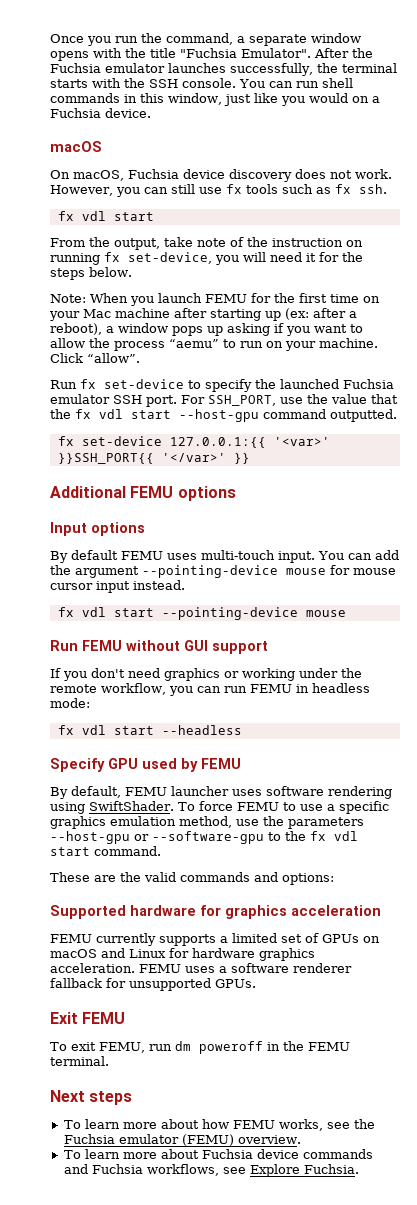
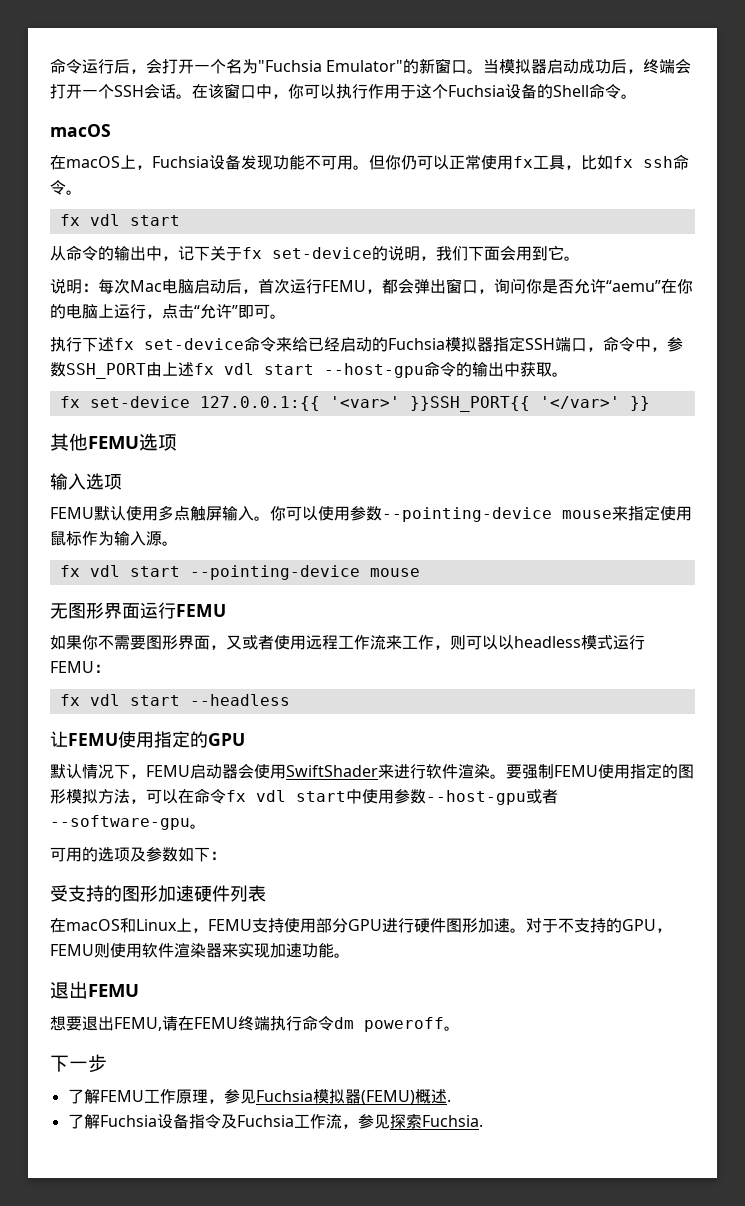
[50,33,361,46] [50,48,373,61] [50,63,397,76] [50,78,353,88] [50,93,380,106] [50,108,151,118] [50,141,102,152] [50,169,392,182] [50,184,387,197] [57,211,154,221] [50,237,363,250] [50,252,363,265] [50,267,132,280] [50,293,380,306] [49,308,357,321] [50,323,363,336] [50,338,378,351] [50,353,140,363] [50,379,394,392] [50,394,398,407] [50,409,397,422] Once you run the command, a separate window opens with the title "Fuchsia Emulator". After the Fuchsia emulator launches successfully, the terminal starts with the SSH console. You can run shell commands in this window, just like you would on a Fuchsia device. // macOS // On macOS, Fuchsia device discovery does not work. However, you can still use fx tools such as fx ssh. // fx vdl start // From the output, take note of the instruction on running fx set-device, you will need it for the steps below. // Note: When you launch FEMU for the first time on your Mac machine after starting up (ex: after a reboot), a window pops up asking if you want to allow the process “aemu” to run on your machine. Click “allow”. // Run fx set-device to specify the launched Fuchsia emulator SSH port. For SSH_PORT, use the value that the fx vdl start --host-gpu command outputted. -> [50,58,692,74] [50,83,637,99] [50,124,111,137] [50,154,689,170] [50,180,82,195] [59,214,180,226] [50,245,580,261] [50,278,693,294] [50,304,286,319] [50,336,683,352] [50,361,568,379] 命令运行后，会打开一个名为"Fuchsia Emulator"的新窗口。当模拟器启动成功后，终端会打开一个SSH会话。在该窗口中，你可以执行作用于这个Fuchsia设备的Shell命令。 // macOS // 在macOS上，Fuchsia设备发现功能不可用。但你仍可以正常使用fx工具，比如fx ssh命令。 // fx vdl start // 从命令的输出中，记下关于fx set-device的说明，我们下面会用到它。 // 说明：每次Mac电脑启动后，首次运行FEMU，都会弹出窗口，询问你是否允许“aemu”在你的电脑上运行，点击“允许”即可。 // 执行下述fx set-device命令来给已经启动的Fuchsia模拟器指定SSH端口，命令中，参数SSH_PORT由上述fx vdl start --host-gpu命令的输出中获取。
[50,486,236,501] [50,522,145,536] [50,550,399,563] [50,565,396,578] [50,580,185,593] Additional FEMU options // Input options // By default FEMU uses multi-touch input. You can add the argument --pointing-device mouse for mouse cursor input instead. -> [50,433,177,451] [50,473,122,490] [50,505,692,522] [50,531,178,546] 其他FEMU选项 // 输入选项 // FEMU默认使用多点触屏输入。你可以使用参数--pointing-device mouse来指定使用鼠标作为输入源。
[50,640,268,654] [50,668,362,681] [50,683,370,696] [50,698,90,708] [57,725,242,735] [50,758,241,772] [50,786,392,799] [50,801,389,814] [50,816,364,829] [50,831,358,844] [50,846,161,856] [50,872,334,885] [50,905,381,919] [50,933,380,946] [50,948,315,961] [50,963,352,973] [50,978,256,991] [50,1012,126,1024] [50,1041,350,1054] [50,1056,109,1066] [50,1090,133,1105] [63,1119,375,1131] [63,1134,301,1146] [63,1149,373,1159] [63,1164,300,1177] Run FEMU without GUI support // If you don't need graphics or working under the remote workflow, you can run FEMU in headless mode: // fx vdl start --headless // Specify GPU used by FEMU // By default, FEMU launcher uses software rendering using SwiftShader. To force FEMU to use a specific graphics emulation method, use the parameters --host-gpu or --software-gpu to the fx vdl start command. // These are the valid commands and options: // Supported hardware for graphics acceleration // FEMU currently supports a limited set of GPUs on macOS and Linux for hardware graphics acceleration. FEMU uses a software renderer fallback for unsupported GPUs. // Exit FEMU // To exit FEMU, run dm poweroff in the FEMU terminal. // Next steps // To learn more about how FEMU works, see the Fuchsia emulator (FEMU) overview. // To learn more about Fuchsia device commands and Fuchsia workflows, see Explore -> [50,602,226,619] [50,635,645,650] [50,661,110,673] [59,694,290,706] [50,731,245,748] [50,763,694,779] [50,788,558,805] [50,815,206,830] [50,847,226,862] [50,885,266,902] [50,918,672,933] [50,942,350,958] [50,981,139,999] [50,1015,460,1032] [50,1054,107,1073] [67,1089,451,1105] [67,1113,422,1129] 无图形界面运行FEMU // 如果你不需要图形界面，又或者使用远程工作流来工作，则可以以headless模式运行FEMU： // fx vdl start --headless // 让FEMU使用指定的GPU // 默认情况下，FEMU启动器会使用SwiftShader来进行软件渲染。要强制FEMU使用指定的图形模拟方法，可以在命令fx vdl start中使用参数--host-gpu或者--software-gpu。 // 可用的选项及参数如下： // 受支持的图形加速硬件列表 // 在macOS和Linux上，FEMU支持使用部分GPU进行硬件图形加速。对于不支持的GPU，FEMU则使用软件渲染器来实现加速功能。 // 退出FEMU // 想要退出FEMU,请在FEMU终端执行命令dm poweroff。 // 下一步 // 了解FEMU工作原理，参见Fuchsia模拟器(FEMU)概述. // 了解Fuchsia设备指令及Fuchsia工作流，参见探索

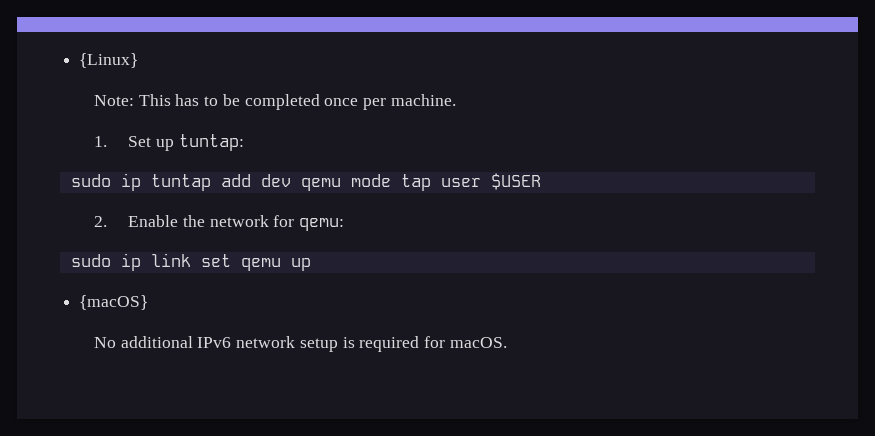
[50,58,692,74] [50,83,637,99] [50,124,111,137] [50,154,689,170] [50,180,82,195] [59,214,180,226] [50,245,580,261] [50,278,693,294] [50,304,286,319] [50,336,683,352] [50,361,568,379] [59,396,650,412] [50,433,177,451] [50,473,122,490] [50,505,692,522] [50,531,178,546] [59,565,420,580] [50,602,226,619] [50,635,645,650] [50,661,110,673] [59,694,290,706] [50,731,245,748] [50,763,694,779] [50,788,558,805] [50,815,206,830] [50,847,226,862] [50,885,266,902] [50,918,672,933] [50,942,350,958] [50,981,139,999] [50,1015,460,1032] [50,1054,107,1073] [67,1089,451,1105] [67,1113,483,1129] 命令运行后，会打开一个名为"Fuchsia Emulator"的新窗口。当模拟器启动成功后，终端会打开一个SSH会话。在该窗口中，你可以执行作用于这个Fuchsia设备的Shell命令。 // macOS // 在macOS上，Fuchsia设备发现功能不可用。但你仍可以正常使用fx工具，比如fx ssh命令。 // fx vdl start // 从命令的输出中，记下关于fx set-device的说明，我们下面会用到它。 // 说明：每次Mac电脑启动后，首次运行FEMU，都会弹出窗口，询问你是否允许“aemu”在你的电脑上运行，点击“允许”即可。 // 执行下述fx set-device命令来给已经启动的Fuchsia模拟器指定SSH端口，命令中，参数SSH_PORT由上述fx vdl start --host-gpu命令的输出中获取。 // fx set-device 127.0.0.1:{{ '<var>' }}SSH_PORT{{ '</var>' }} // 其他FEMU选项 // 输入选项 // FEMU默认使用多点触屏输入。你可以使用参数--pointing-device mouse来指定使用鼠标作为输入源。 // fx vdl start --pointing-device mouse // 无图形界面运行FEMU // 如果你不需要图形界面，又或者使用远程工作流来工作，则可以以headless模式运行FEMU： // fx vdl start --headless // 让FEMU使用指定的GPU // 默认情况下，FEMU启动器会使用SwiftShader来进行软件渲染。要强制FEMU使用指定的图形模拟方法，可以在命令fx vdl start中使用参数--host-gpu或者--software-gpu。 // 可用的选项及参数如下： // 受支持的图形加速硬件列表 // 在macOS和Linux上，FEMU支持使用部分GPU进行硬件图形加速。对于不支持的GPU，FEMU则使用软件渲染器来实现加速功能。 // 退出FEMU // 想要退出FEMU,请在FEMU终端执行命令dm poweroff。 // 下一步 // 了解FEMU工作原理，参见Fuchsia模拟器(FEMU)概述. // 了解Fuchsia设备指令及Fuchsia工作流，参见探索Fuchsia. -> [79,53,139,68] [94,94,456,110] [94,134,244,151] [70,173,541,191] [94,215,344,231] [70,253,311,271] [79,295,149,310] [94,336,507,352] {Linux} // Note: This has to be completed once per machine. // 1. Set up tuntap: // sudo ip tuntap add dev qemu mode tap user $USER // 2. Enable the network for qemu: // sudo ip link set qemu up // {macOS} // No additional IPv6 network setup is required for macOS.

